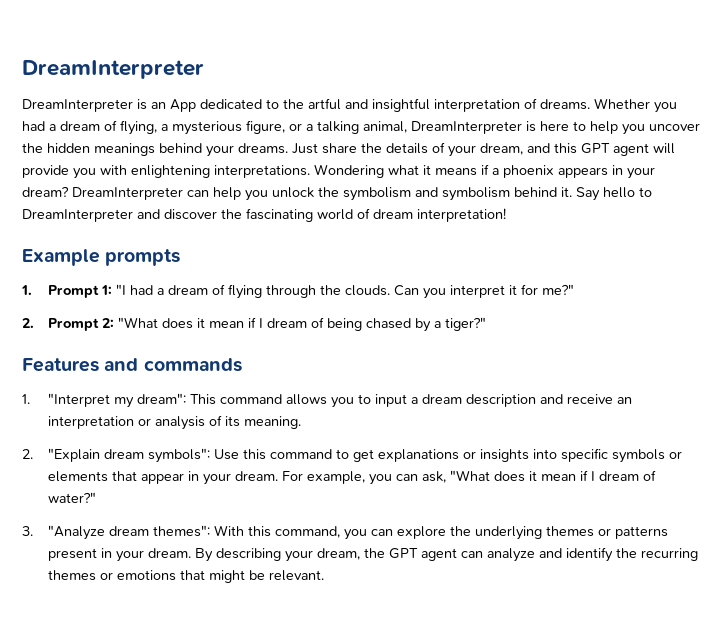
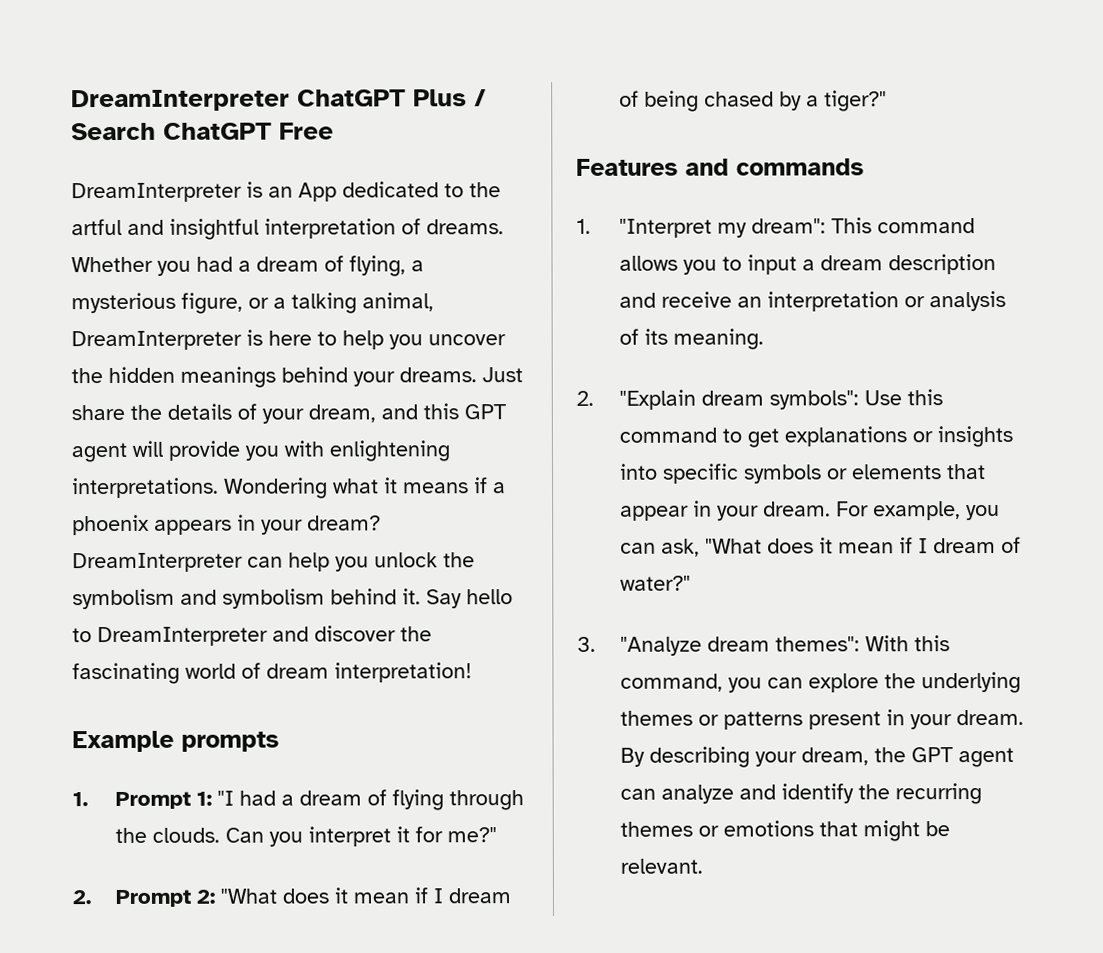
[22,60,204,79] DreamInterpreter -> [71,89,487,112] [71,122,334,141] DreamInterpreter ChatGPT Plus / Search ChatGPT Free

